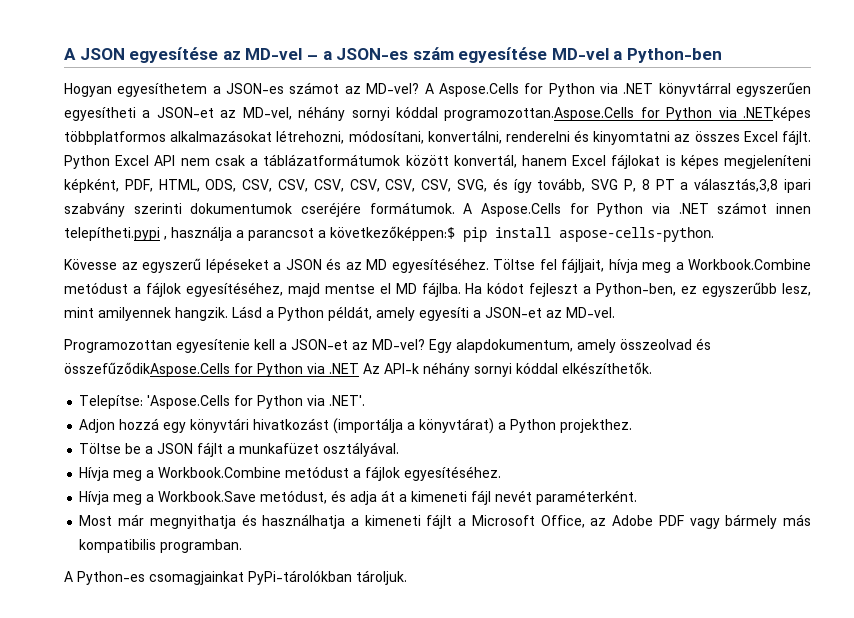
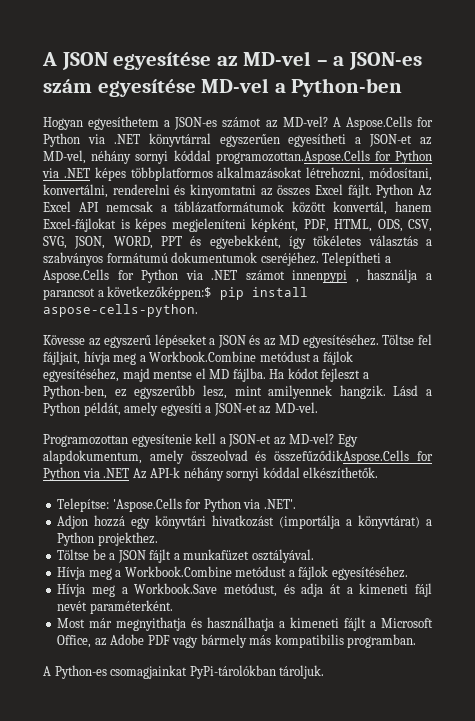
[742,106,811,121] .NETképes -> [63,167,126,181] .NET képes
(110, 162) none -> [418,185,432,196] Az
[180,155,245,166] nem csak -> [105,201,153,212] nemcsak
[572,154,661,169] Excel fájlokat -> [43,218,116,232] Excel-fájlokat
[278,178,811,193] [64,202,473,217] CSV, CSV, CSV, CSV, CSV, SVG, és így tovább, SVG P, 8 PT a választás,3,8 ipari szabvány szerinti dokumentumok cseréjére formátumok. A -> [43,235,432,249] [43,252,391,266] SVG, JSON, WORD, PPT és egyebekként, így tökéletes választás a szabványos formátumú dokumentumok cseréjéhez. Telepítheti a
[775,203,811,214] [64,227,160,241] innen telepítheti.pypi -> [292,270,348,283] innenpypi

